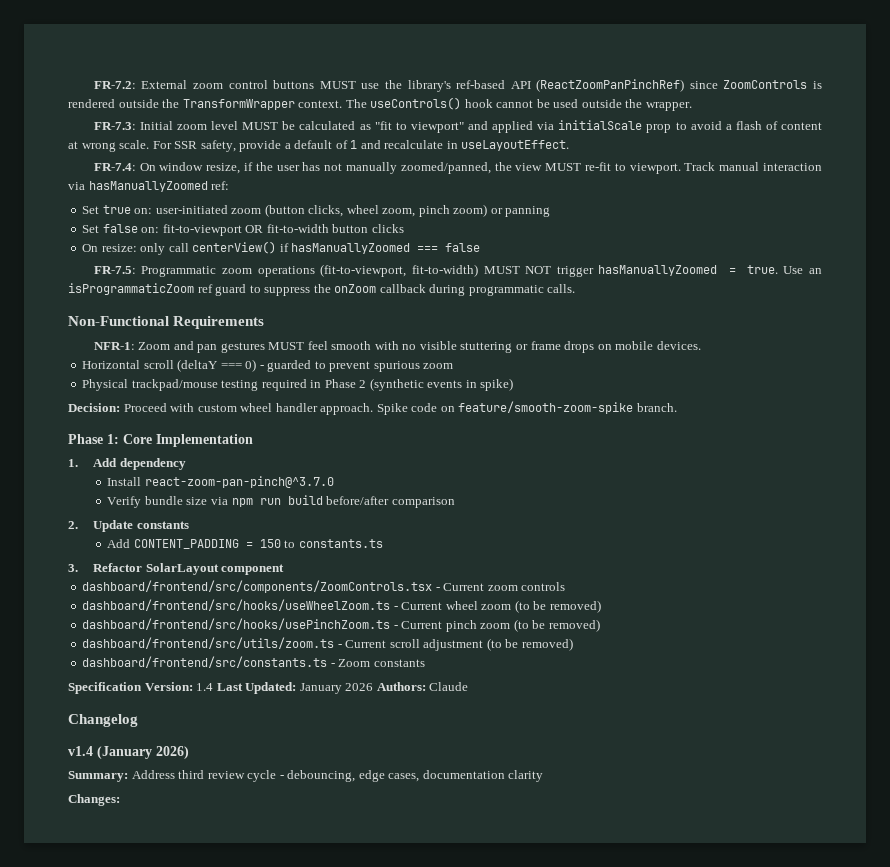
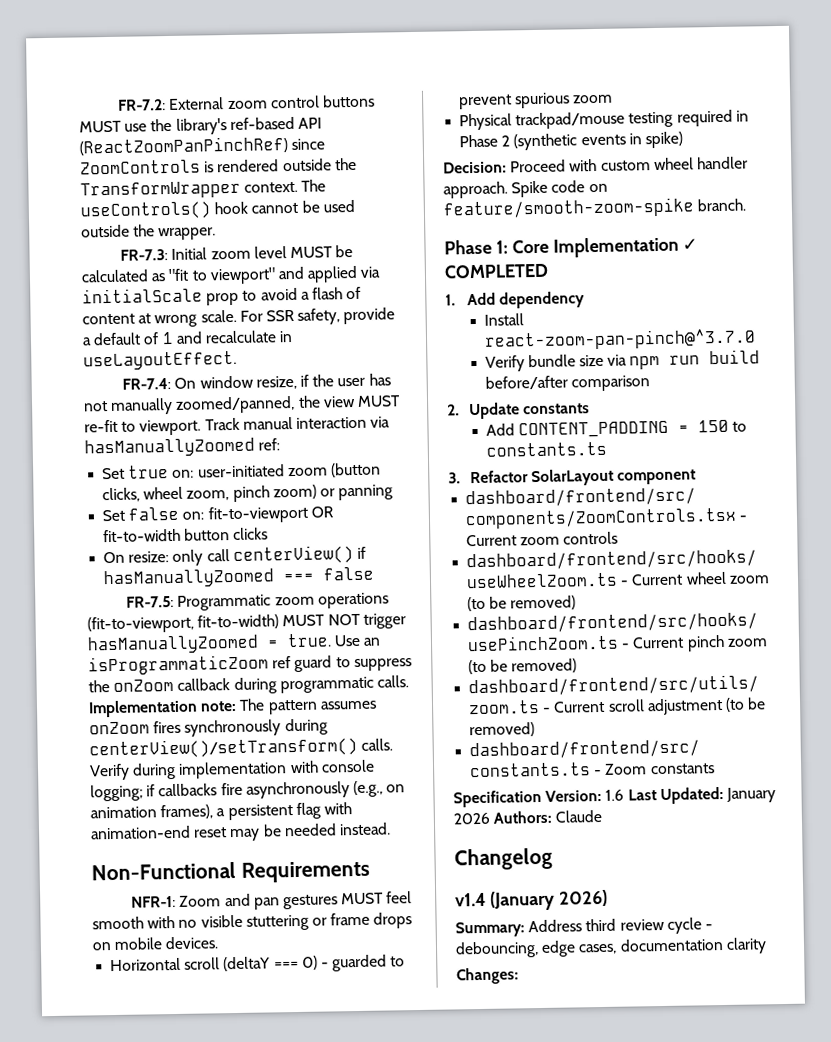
(576, 288) none -> [88,698,377,718] [89,718,328,737] [89,736,394,760] [89,759,375,781] [90,780,406,802] [90,802,352,821] [90,822,391,842] Implementation note: The pattern assumes onZoom fires synchronously during centerView()/setTransform() calls. Verify during implementation with console logging; if callbacks fire asynchronously (e.g., on animation frames), a persistent flag with animation-end reset may be needed instead.
(253, 440) none -> [682,238,699,251] [444,263,549,279] ✓ COMPLETED
[196,683,214,691] 1.4 -> [605,789,625,801] 1.6

